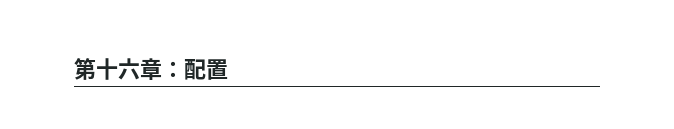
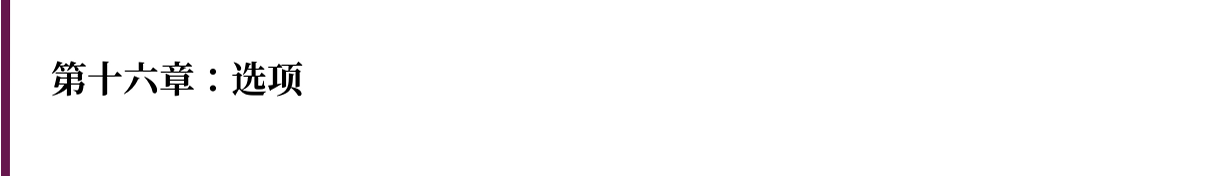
[184,59,228,80] 配置 -> [230,60,306,99] 选项

